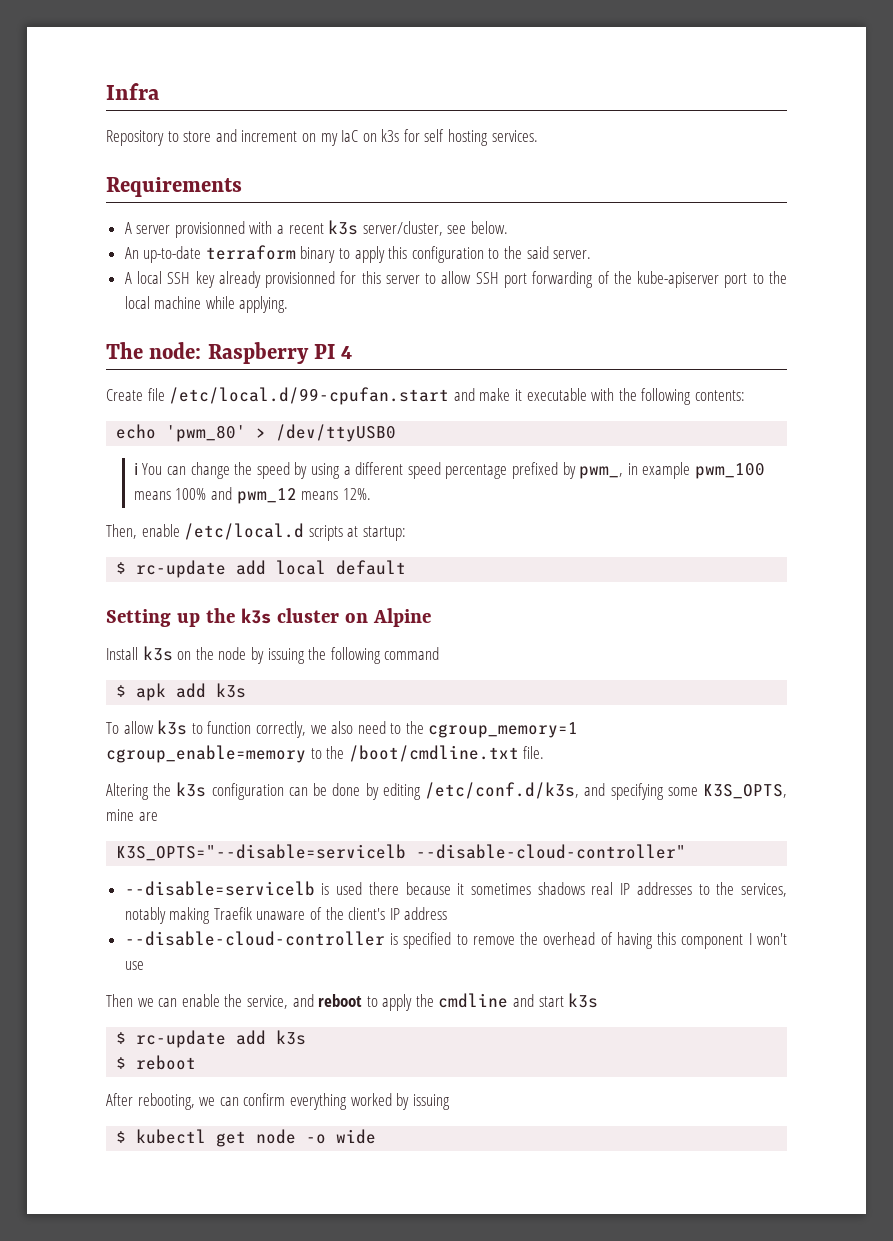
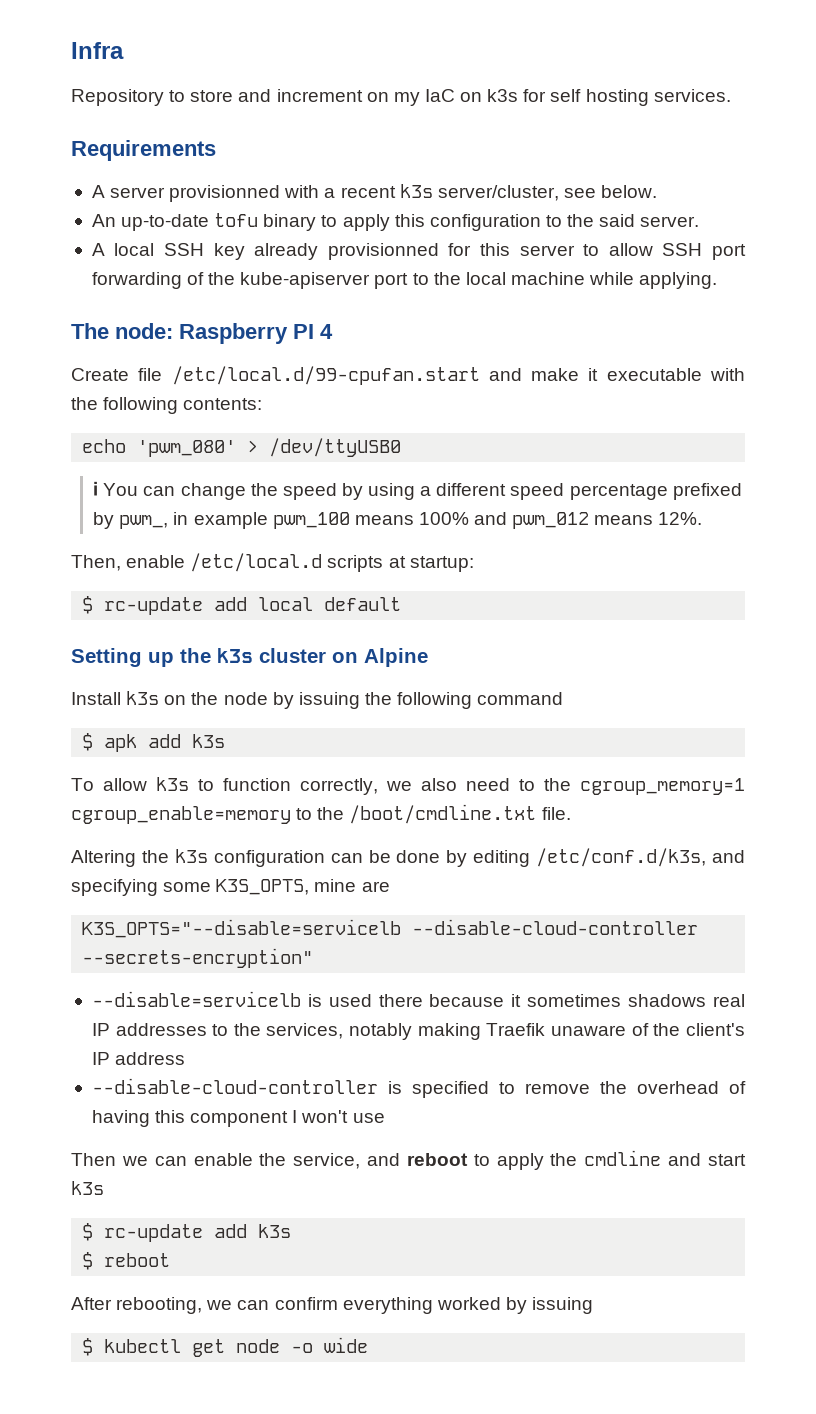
[205,245,296,260] terraform -> [214,213,259,227] tofu
[166,425,247,442] 'pwm_80' -> [137,440,237,457] 'pwm_080'
[236,488,297,504] pwm_12 -> [512,512,590,529] pwm_012
[416,844,687,859] --disable-cloud-controller" -> [412,919,699,935] [82,948,314,968] --disable-cloud-controller --secrets-encryption"

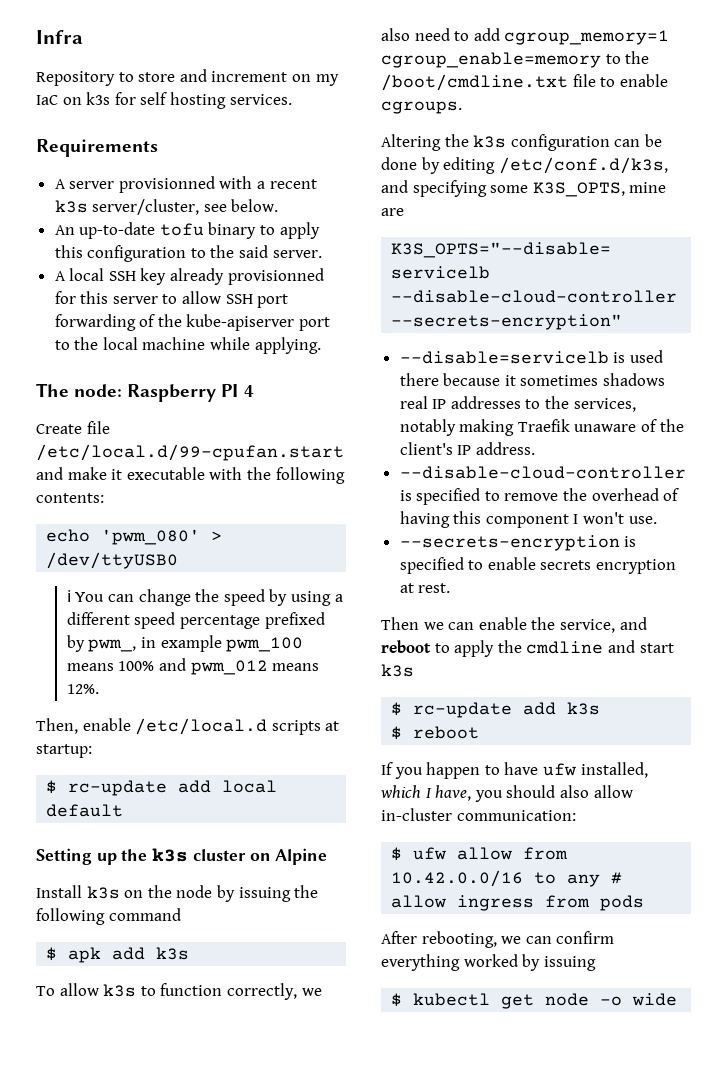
[544,778,571,791] the -> [473,28,500,41] add
[541,807,571,820] file. -> [572,74,668,87] [381,101,462,114] file to enable cgroups.
[115,1052,186,1065] address -> [475,442,535,455] address.
[352,1113,385,1123] use -> [628,516,657,524] [399,535,637,551] [399,557,677,574] [399,583,451,593] use. // --secrets-encryption is specified to enable secrets encryption at rest.
(171, 1260) none -> [381,762,648,779] [380,785,633,802] [381,808,576,821] [391,847,569,861] [391,870,623,887] [391,895,645,911] // If you happen to have ufw installed, which I have, you should also allow in-cluster communication: // $ ufw allow from 10.42.0.0/16 to any # allow ingress from pods

